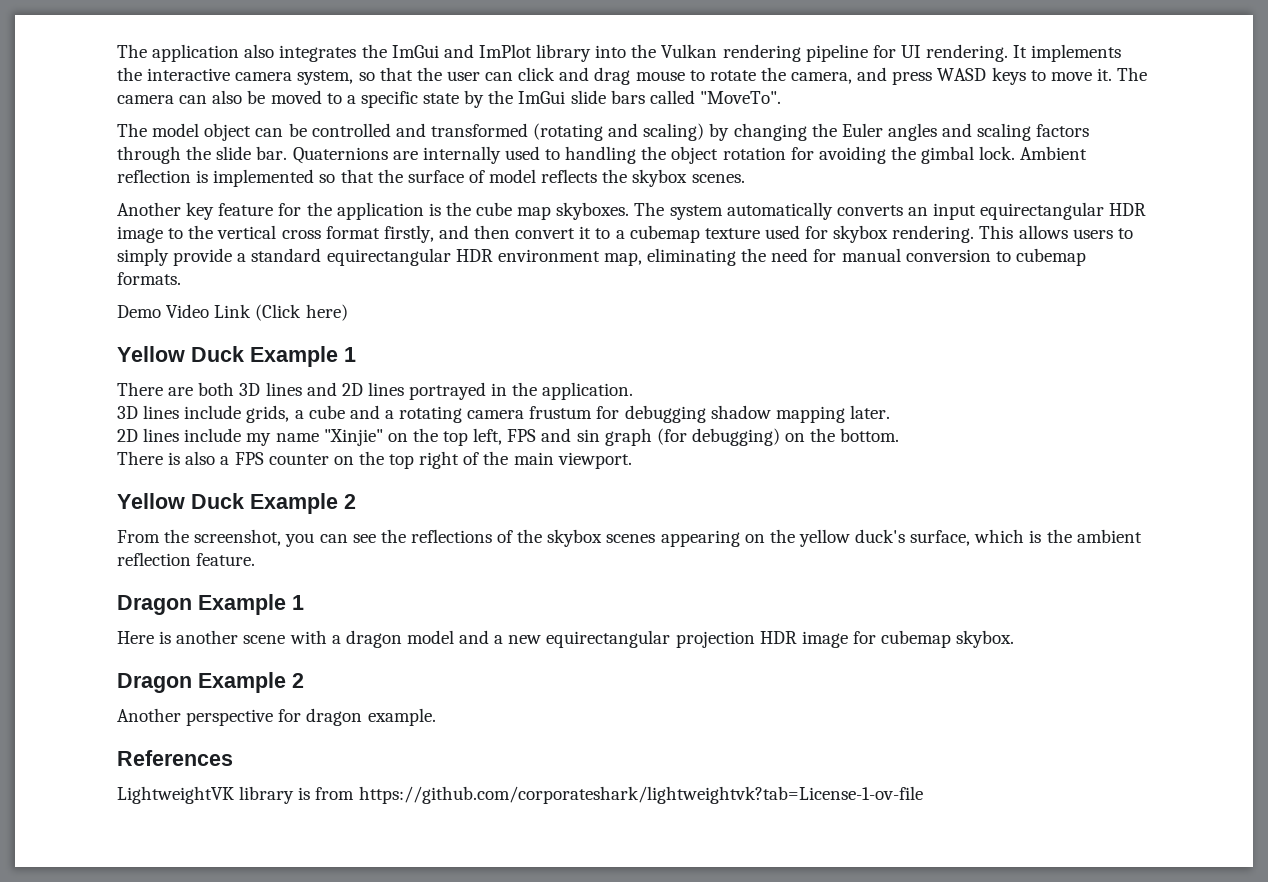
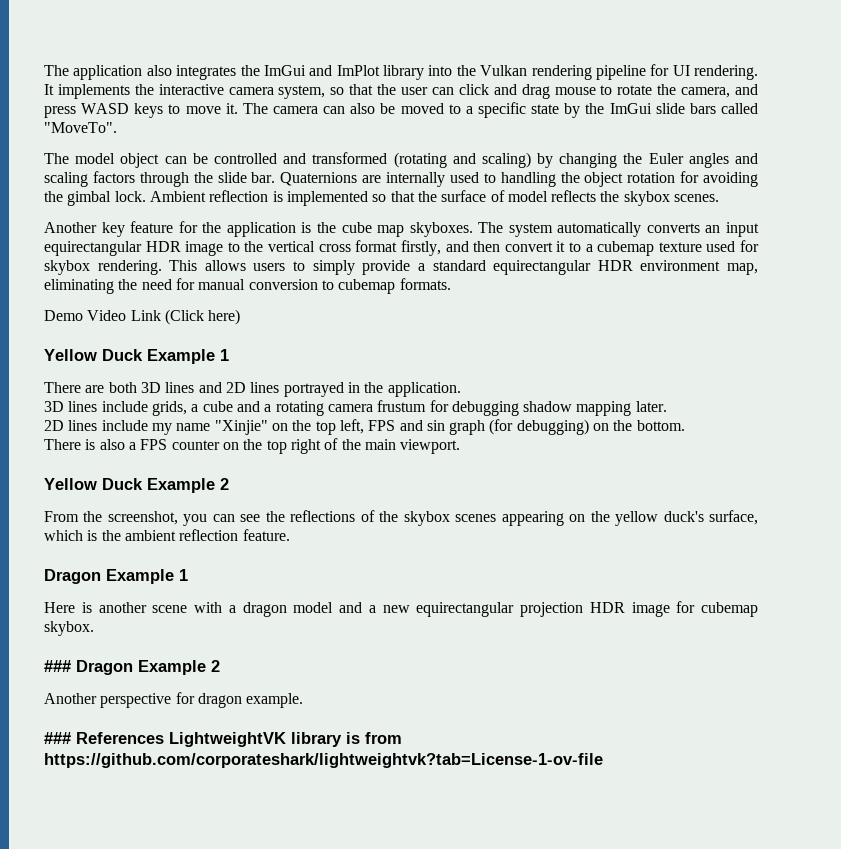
(1015, 639) none -> [44,660,71,672] ###
(436, 717) none -> [44,732,71,744] ###
(233, 758) // -> (164, 738) none

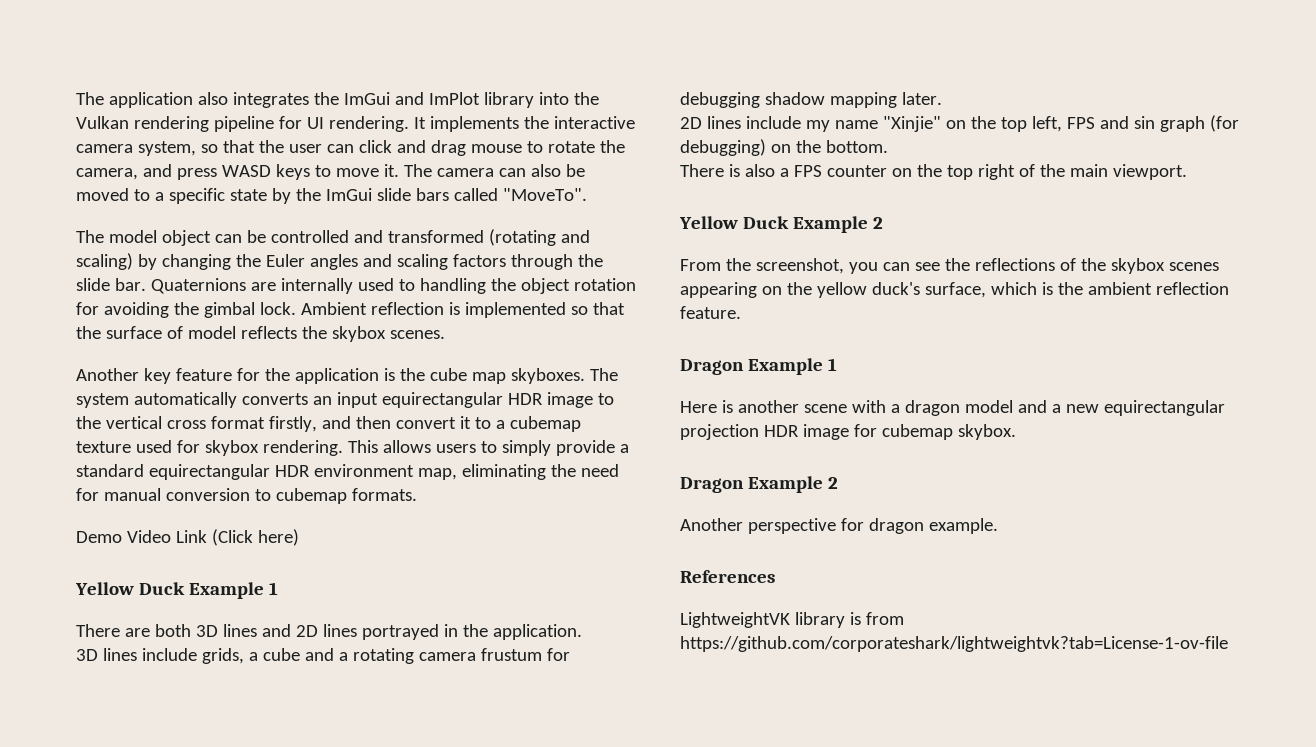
[44,660,71,672] ### -> (1016, 432) none
[44,732,71,744] ### -> (998, 526) none
(164, 738) none -> (775, 576) //

